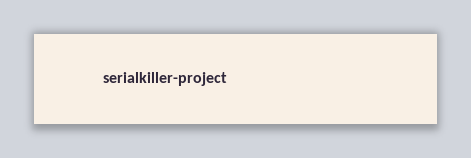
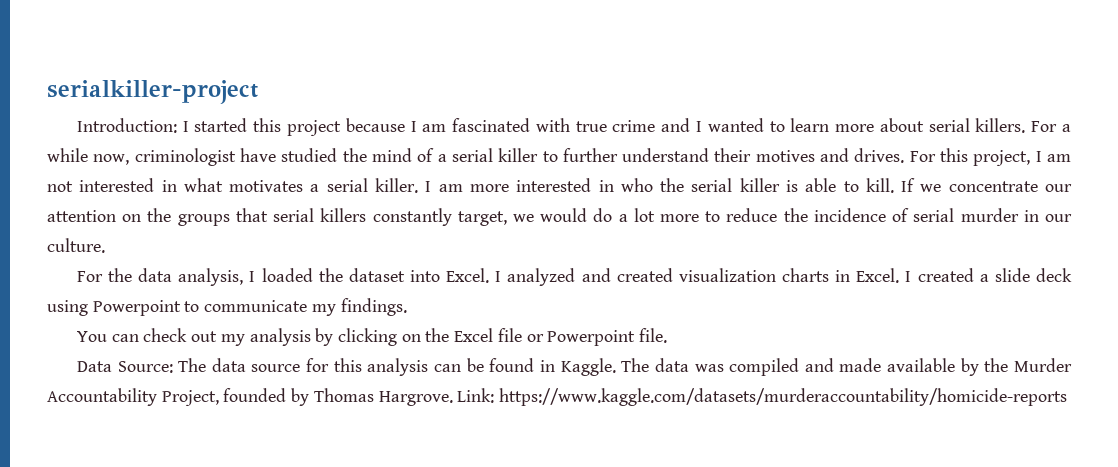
(227, 79) none -> [76,118,1071,136] [47,148,1072,166] [47,178,1072,193] [47,208,1073,226] [47,238,105,253] [76,268,1072,286] [47,298,407,316] [76,328,668,346] [76,358,1072,376] [47,388,1068,406] // Introduction: I started this project because I am fascinated with true crime and I wanted to learn more about serial killers. For a while now, criminologist have studied the mind of a serial killer to further understand their motives and drives. For this project, I am not interested in what motivates a serial killer. I am more interested in who the serial killer is able to kill. If we concentrate our attention on the groups that serial killers constantly target, we would do a lot more to reduce the incidence of serial murder in our culture. // For the data analysis, I loaded the dataset into Excel. I analyzed and created visualization charts in Excel. I created a slide deck using Powerpoint to communicate my findings. // You can check out my analysis by clicking on the Excel file or Powerpoint file. // Data Source: The data source for this analysis can be found in Kaggle. The data was compiled and made available by the Murder Accountability Project, founded by Thomas Hargrove. Link: https://www.kaggle.com/datasets/murderaccountability/homicide-reports

